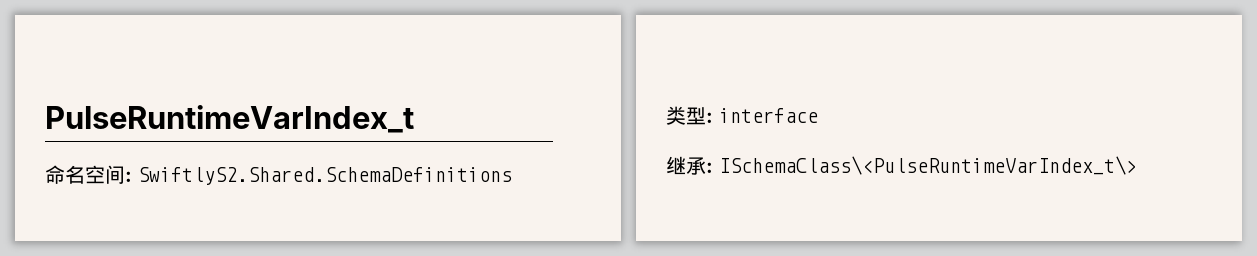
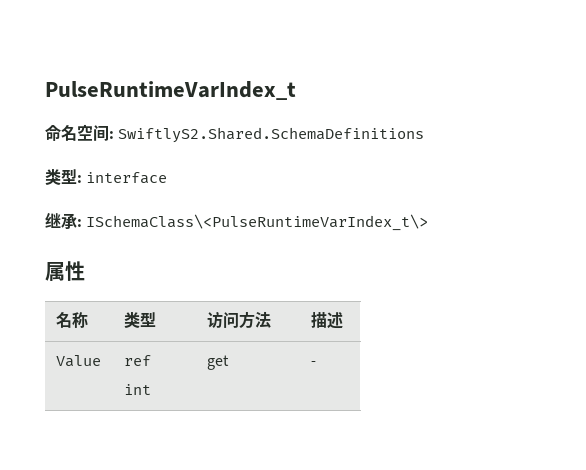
(1137, 165) none -> [45,261,85,281] [56,312,89,328] [124,312,157,328] [207,311,272,329] [311,312,344,329] [56,355,102,367] [124,355,152,366] [124,384,152,395] [207,355,230,370] [311,361,317,366] // 属性 // 名称 | 类型 | 访问方法 | 描述 // Value | ref int | get | -

